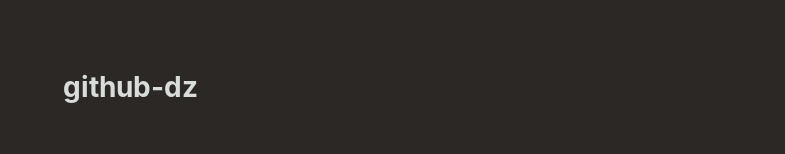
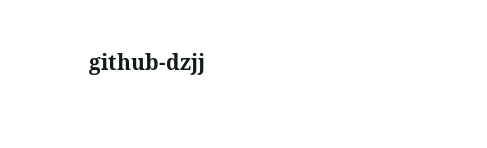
[63,74,198,103] github-dz -> [89,53,205,75] github-dzjj

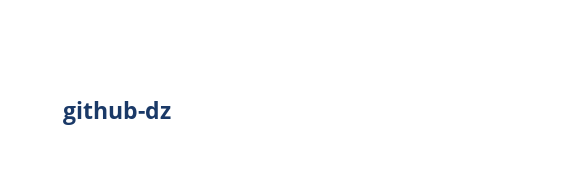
[89,53,205,75] github-dzjj -> [63,101,171,125] github-dz

